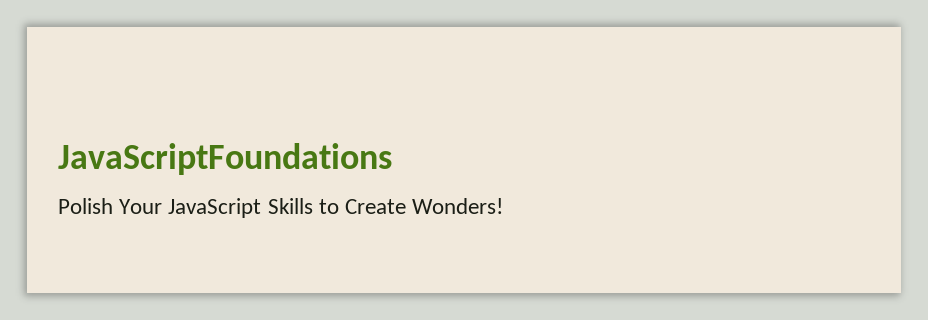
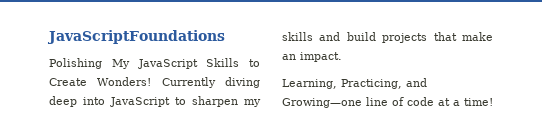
[58,198,163,214] Polish Your -> [49,58,130,69] Polishing My
(504, 206) none -> [161,77,260,88] [49,96,261,107] [282,32,493,43] [282,52,342,62] [282,78,427,89] [282,97,493,108] Currently diving deep into JavaScript to sharpen my skills and build projects that make an impact. // Learning, Practicing, and Growing—one line of code at a time!

